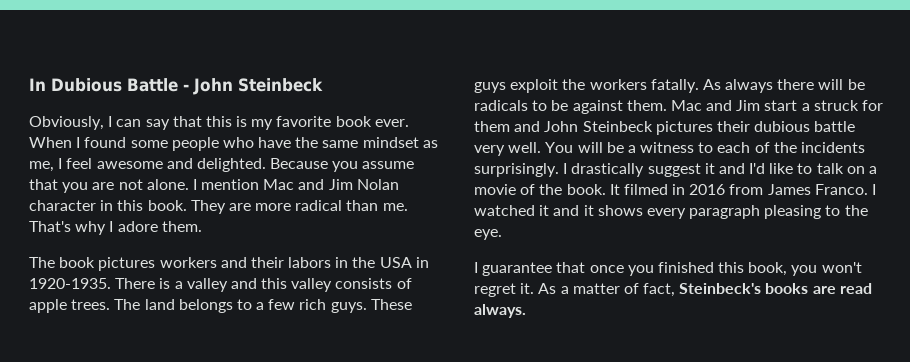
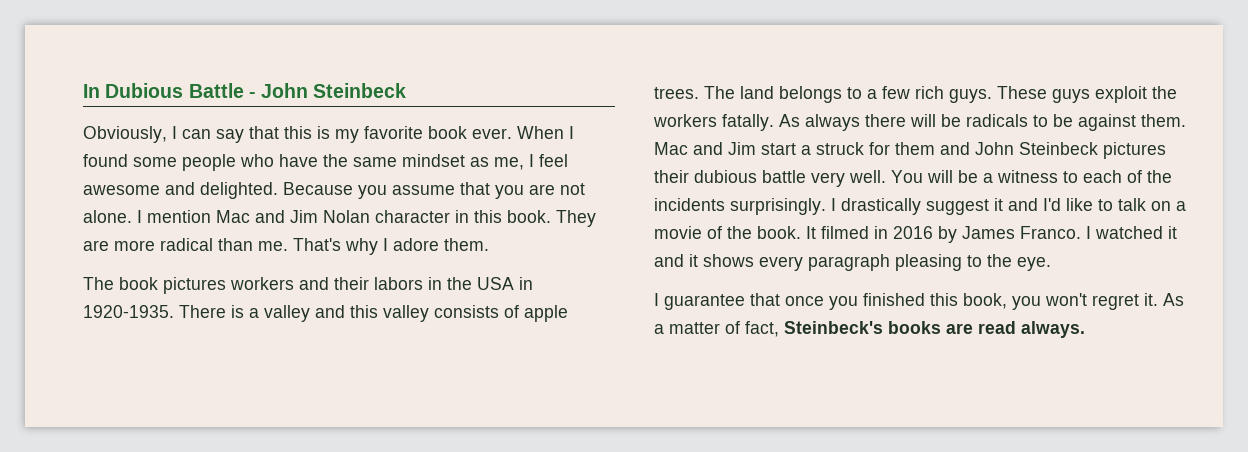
[729,184,764,195] from -> [938,226,957,243] by

